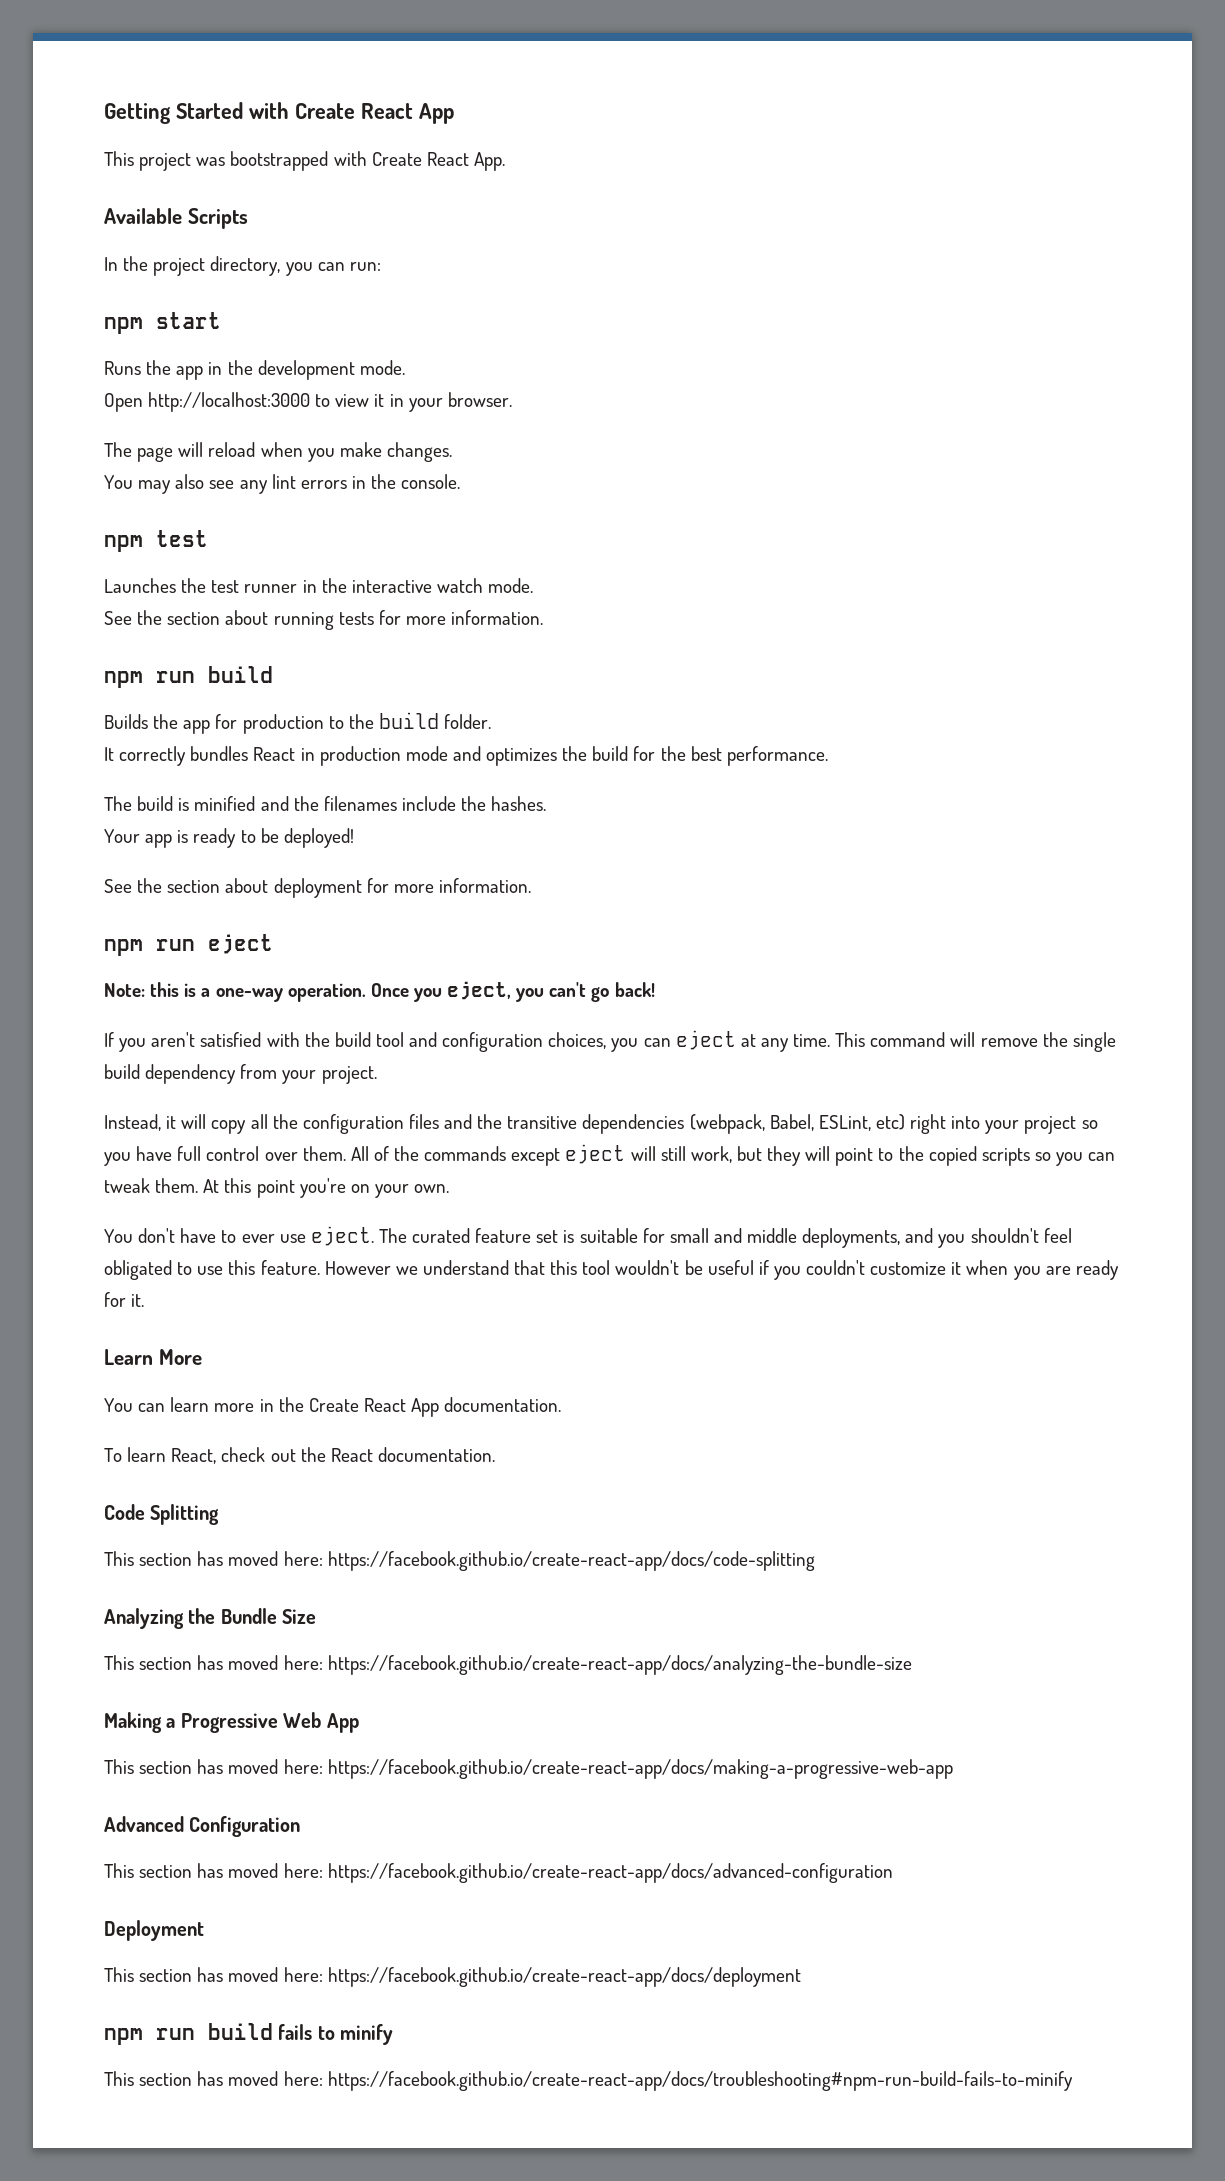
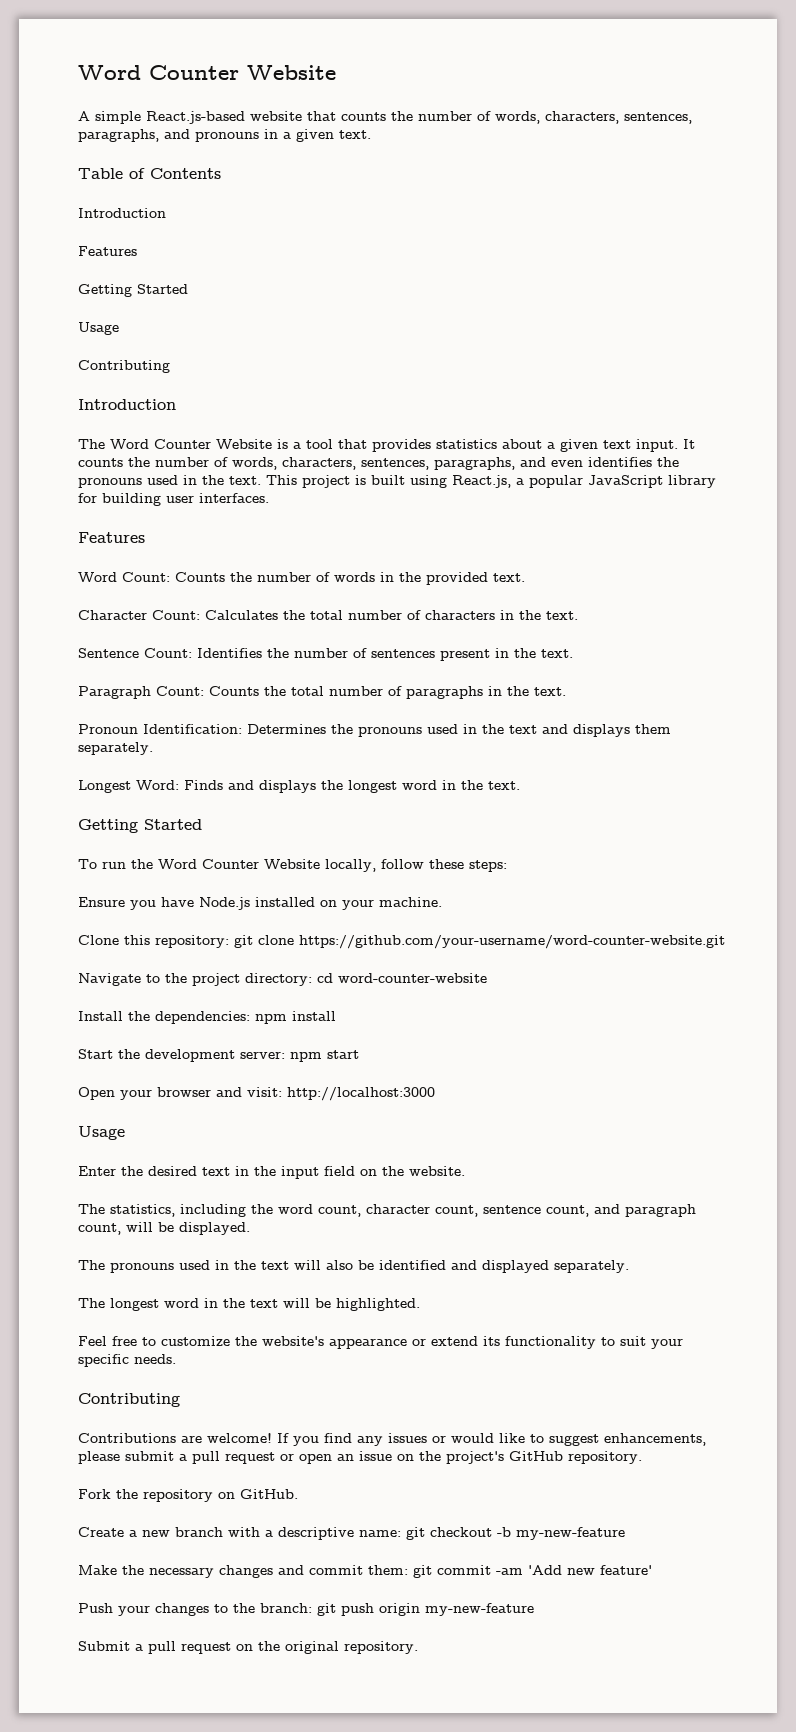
[104,102,454,124] [104,151,505,171] [104,208,248,229] [104,256,381,276] [104,312,221,334] [104,360,405,380] [104,392,512,412] [104,442,452,462] [104,474,461,494] [104,530,208,552] [104,578,534,593] [104,610,544,630] [104,666,273,688] [104,712,492,734] [104,746,828,766] [104,796,547,811] [104,828,354,848] [104,878,531,898] [104,934,273,956] [104,981,655,1002] [104,1030,1116,1052] [104,1064,377,1084] [104,1114,1098,1134] [104,1144,1116,1166] [104,1178,450,1198] [104,1226,1072,1248] [104,1260,1119,1280] [104,1292,145,1307] [104,1349,202,1365] [104,1397,562,1417] [104,1447,495,1464] [104,1504,220,1525] [104,1551,815,1571] [104,1608,317,1629] [104,1655,912,1675] [104,1712,359,1733] [104,1759,953,1779] [104,1816,301,1837] [104,1863,893,1883] [104,1920,204,1941] [104,1967,801,1987] [104,2023,394,2045] [104,2071,1073,2091] Getting Started with Create React App // This project was bootstrapped with Create React App. // Available Scripts // In the project directory, you can run: // npm start // Runs the app in the development mode. // Open http://localhost:3000 to view it in your browser. // The page will reload when you make changes. // You may also see any lint errors in the console. // npm test // Launches the test runner in the interactive watch mode. // See the section about running tests for more information. // npm run build // Builds the app for production to the build folder. // It correctly bundles React in production mode and optimizes the build for the best performance. // The build is minified and the filenames include the hashes. // Your app is ready to be deployed! // See the section about deployment for more information. // npm run eject // Note: this is a one-way operation. Once you eject, you can't go back! // If you aren't satisfied with the build tool and configuration choices, you can eject at any time. This command will remove the single build dependency from your project. // Instead, it will copy all the configuration files and the transitive dependencies (webpack, Babel, ESLint, etc) right into your project so you have full control over them. All of the commands except eject will still work, but they will point to the copied scripts so you can tweak them. At this point you're on your own. // You don't have to ever use eject. The curated feature set is suitable for small and middle deployments, and you shouldn't feel obligated to use this feature. However we understand that this tool wouldn't be useful if you couldn't customize it when you are ready for it. // Learn More // You can learn more in the Create React App documentation. // To learn React, check out the React documentation. // Code Splitting // This section has moved here: https://facebook.github.io/create-react-app/docs/code-splitting // Analyzing the Bundle Size // This section has moved here: https://facebook.github.io/create-react-app/docs/analyzing-the-bundle-size // Making a Progressive Web App // This section has moved here: https://facebook.github.io/create-react-app/docs/making-a-progressive-web-app // Advanced Configuration // This section has moved here: https://facebook.github.io/create-react-app/docs/advanced-configuration // Deployment // This section has moved here: https://facebook.github.io/create-react-app/docs/deployment // npm run build fails to minify // This section has moved here: https://facebook.github.io/create-react-app/docs/troubleshooting#npm-run-build-fails-to-minify -> [78,65,336,80] [78,111,692,124] [78,129,371,142] [78,168,221,179] [78,208,166,218] [78,246,137,256] [78,284,188,297] [78,322,119,335] [78,360,170,373] [78,399,176,410] [78,439,695,452] [78,457,679,470] [78,475,716,488] [78,493,269,506] [78,532,145,543] [78,572,525,585] [78,610,578,620] [78,648,573,661] [78,686,566,699] [78,724,671,737] [78,742,153,755] [78,780,520,793] [78,819,202,833] [78,859,507,872] [78,897,442,910] [78,935,725,949] [78,973,487,986] [78,1011,336,1024] [78,1049,359,1062] [78,1087,435,1101] [78,1126,125,1140] [78,1166,465,1179] [78,1204,696,1217] [78,1222,250,1235] [78,1260,629,1273] [78,1298,420,1311] [78,1336,683,1349] [78,1354,176,1367] [78,1393,180,1407] [78,1433,706,1446] [78,1451,642,1464] [78,1489,298,1502] [78,1527,625,1540] [78,1565,652,1578] [78,1603,534,1616] [78,1641,418,1654] Word Counter Website // A simple React.js-based website that counts the number of words, characters, sentences, paragraphs, and pronouns in a given text. // Table of Contents // Introduction // Features // Getting Started // Usage // Contributing // Introduction // The Word Counter Website is a tool that provides statistics about a given text input. It counts the number of words, characters, sentences, paragraphs, and even identifies the pronouns used in the text. This project is built using React.js, a popular JavaScript library for building user interfaces. // Features // Word Count: Counts the number of words in the provided text. // Character Count: Calculates the total number of characters in the text. // Sentence Count: Identifies the number of sentences present in the text. // Paragraph Count: Counts the total number of paragraphs in the text. // Pronoun Identification: Determines the pronouns used in the text and displays them separately. // Longest Word: Finds and displays the longest word in the text. // Getting Started // To run the Word Counter Website locally, follow these steps: // Ensure you have Node.js installed on your machine. // Clone this repository: git clone https://github.com/your-username/word-counter-website.git // Navigate to the project directory: cd word-counter-website // Install the dependencies: npm install // Start the development server: npm start // Open your browser and visit: http://localhost:3000 // Usage // Enter the desired text in the input field on the website. // The statistics, including the word count, character count, sentence count, and paragraph count, will be displayed. // The pronouns used in the text will also be identified and displayed separately. // The longest word in the text will be highlighted. // Feel free to customize the website's appearance or extend its functionality to suit your specific needs. // Contributing // Contributions are welcome! If you find any issues or would like to suggest enhancements, please submit a pull request or open an issue on the project's GitHub repository. // Fork the repository on GitHub. // Create a new branch with a descriptive name: git checkout -b my-new-feature // Make the necessary changes and commit them: git commit -am 'Add new feature' // Push your changes to the branch: git push origin my-new-feature // Submit a pull request on the original repository.

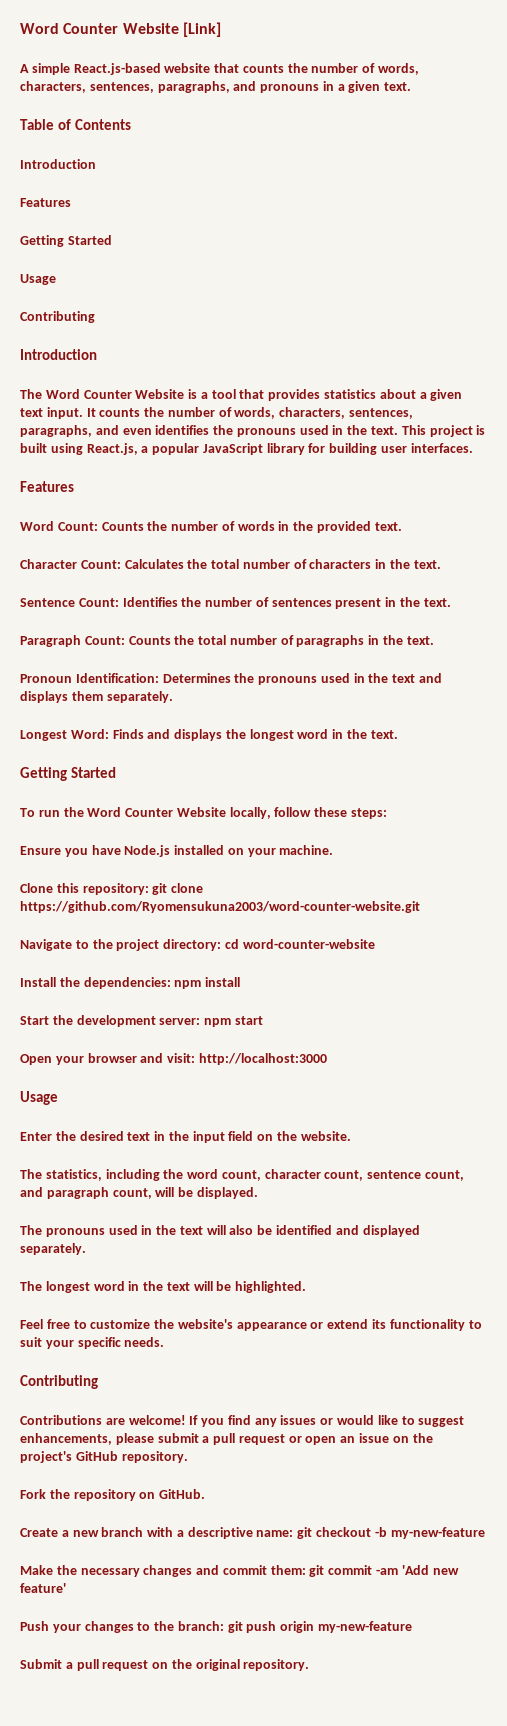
[78,65,336,80] Word Counter Website -> [20,22,221,37] Word Counter Website [Link]
[299,935,725,949] https://github.com/your-username/word-counter-website.git -> [20,901,420,913] https://github.com/Ryomensukuna2003/word-counter-website.git

